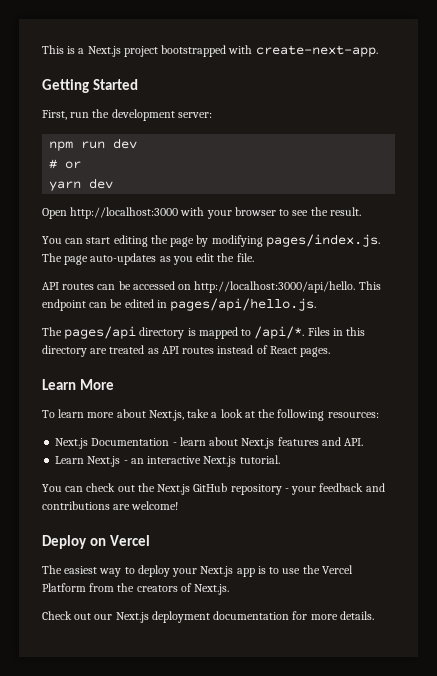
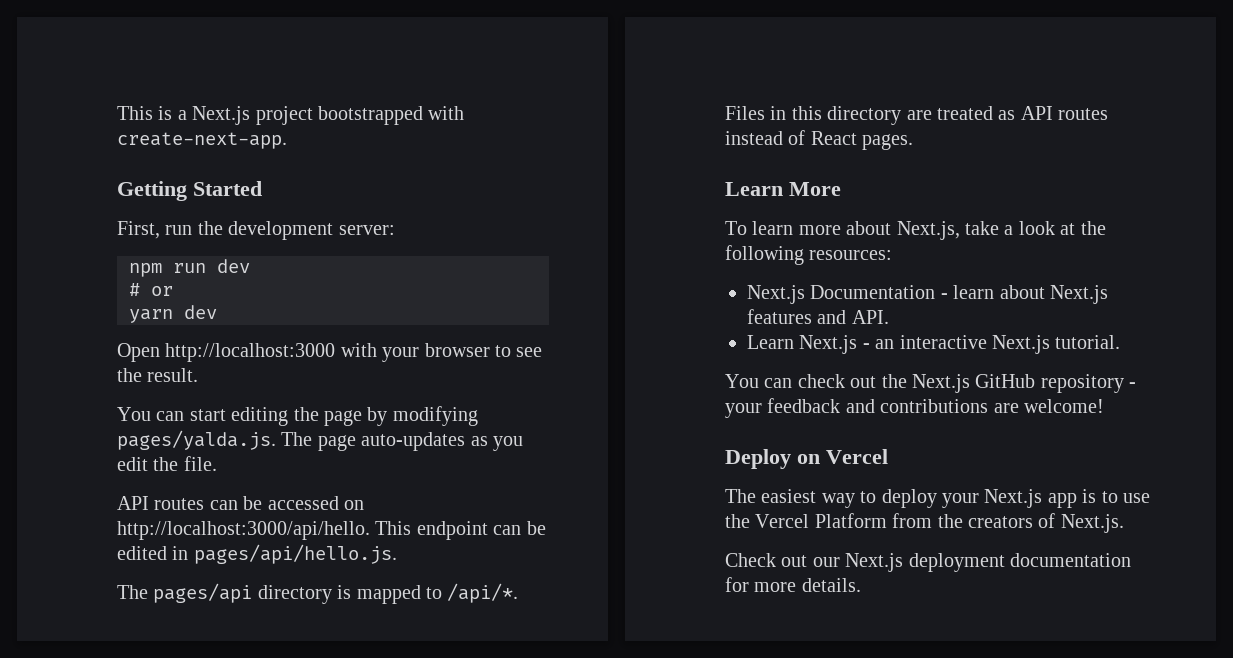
[265,234,380,247] pages/index.js. -> [117,430,276,450] pages/yalda.js.

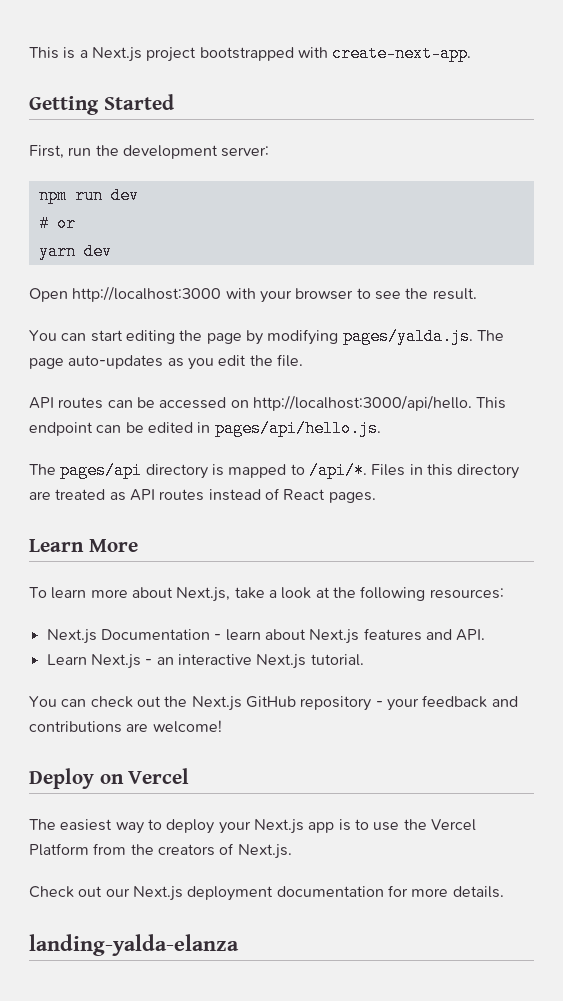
(861, 585) none -> [29,934,239,956] // landing-yalda-elanza

